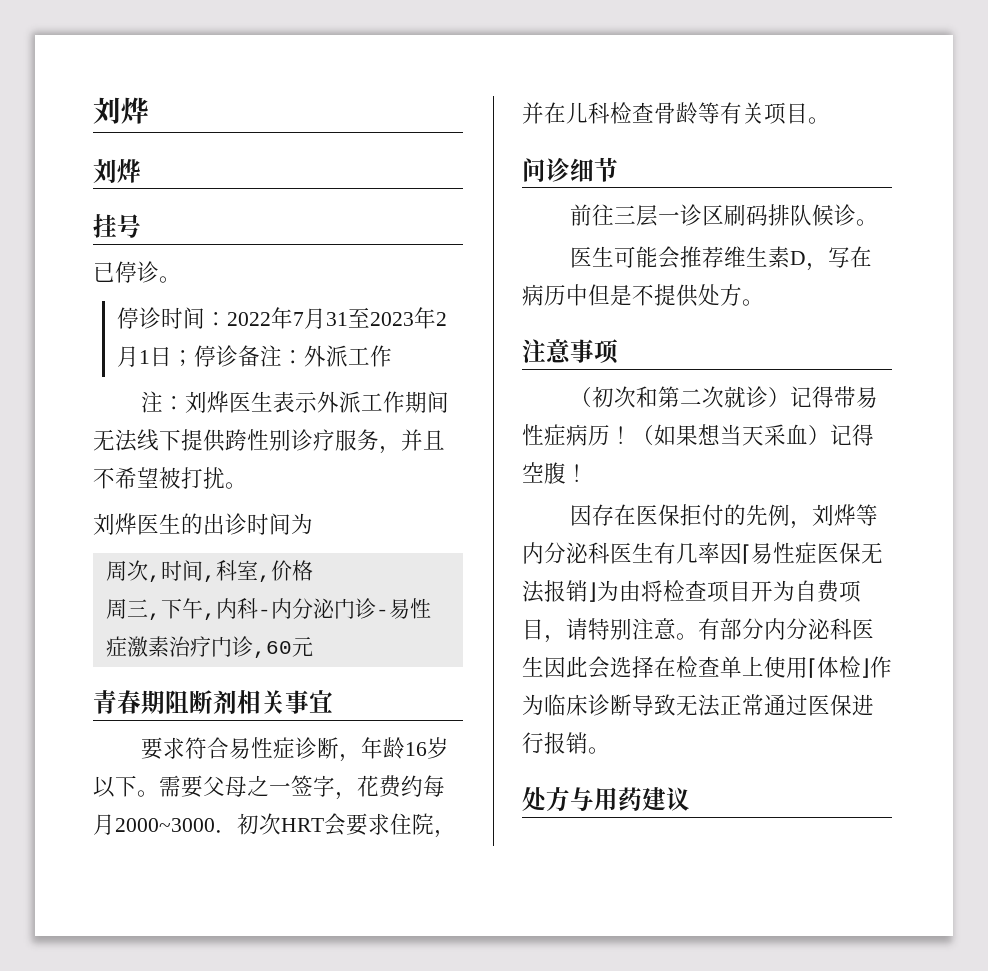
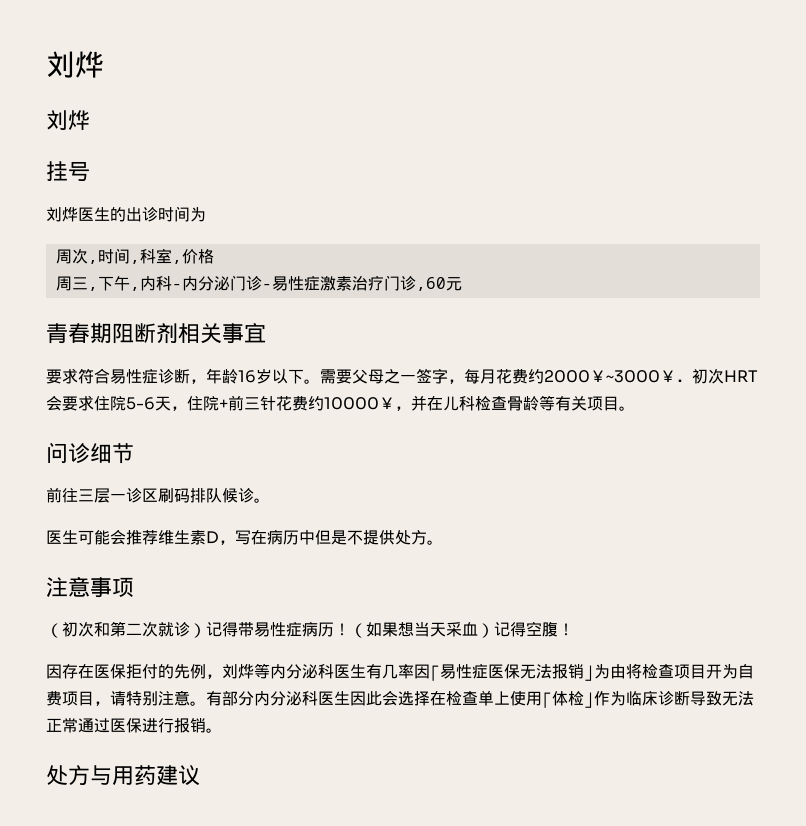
[93,261,181,283] [116,307,447,329] [116,345,392,367] [140,391,449,413] [93,429,445,454] [93,467,247,489] // 已停诊。 // 停诊时间：2022年7月31至2023年2月1日；停诊备注：外派工作 // 注：刘烨医生表示外派工作期间无法线下提供跨性别诊疗服务，并且不希望被打扰。 -> (90, 171) none
[357,775,445,798] [93,814,215,835] 花费约每月2000~3000 -> [464,369,676,384] 每月花费约2000￥~3000￥
(434, 824) none -> [126,395,395,411] 5-6天，住院+前三针花费约10000￥

